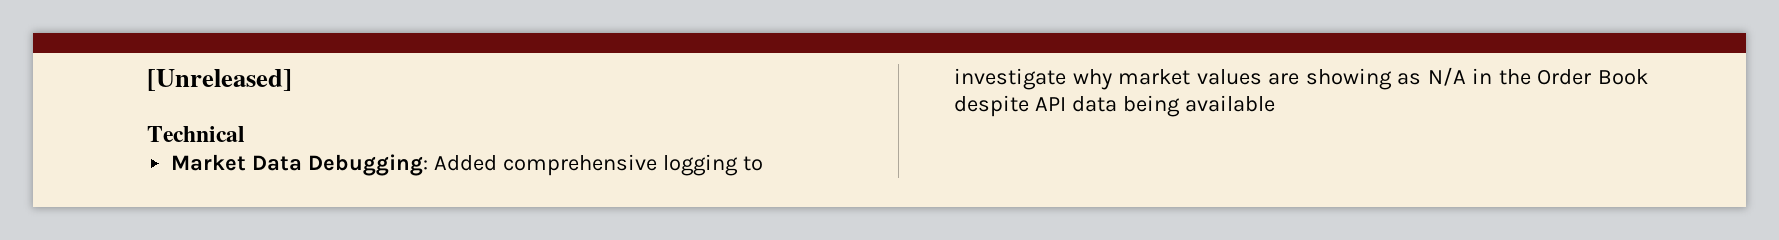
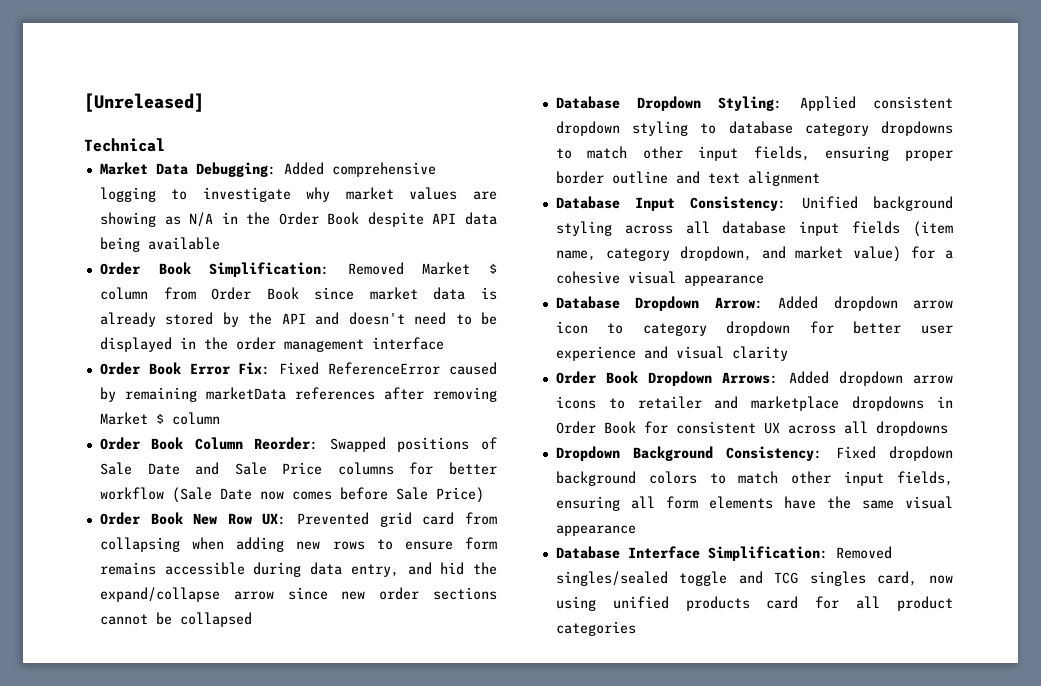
(1275, 103) none -> [99,262,498,277] [99,287,497,300] [99,312,497,327] [99,337,444,352] [99,362,497,375] [99,387,497,402] [99,412,220,425] [99,437,497,452] [99,462,497,475] [99,487,484,503] [99,512,498,527] [99,537,497,552] [99,562,498,577] [99,587,497,602] [99,612,252,627] [555,96,953,111] [555,121,953,136] [555,146,953,161] [555,171,820,186] [555,196,953,211] [555,221,954,237] [555,246,953,262] [555,271,764,286] [555,296,953,311] [555,321,953,336] [555,346,788,361] [555,371,953,386] [555,396,953,411] [555,421,948,436] [555,446,953,461] [555,471,954,486] [555,496,953,511] [555,525,636,536] [555,546,892,561] [555,571,953,586] [555,596,954,611] [555,621,636,636] // Order Book Simplification: Removed Market $ column from Order Book since market data is already stored by the API and doesn't need to be displayed in the order management interface // Order Book Error Fix: Fixed ReferenceError caused by remaining marketData references after removing Market $ column // Order Book Column Reorder: Swapped positions of Sale Date and Sale Price columns for better workflow (Sale Date now comes before Sale Price) // Order Book New Row UX: Prevented grid card from collapsing when adding new rows to ensure form remains accessible during data entry, and hid the expand/collapse arrow since new order sections cannot be collapsed // Database Dropdown Styling: Applied consistent dropdown styling to database category dropdowns to match other input fields, ensuring proper border outline and text alignment // Database Input Consistency: Unified background styling across all database input fields (item name, category dropdown, and market value) for a cohesive visual appearance // Database Dropdown Arrow: Added dropdown arrow icon to category dropdown for better user experience and visual clarity // Order Book Dropdown Arrows: Added dropdown arrow icons to retailer and marketplace dropdowns in Order Book for consistent UX across all dropdowns // Dropdown Background Consistency: Fixed dropdown background colors to match other input fields, ensuring all form elements have the same visual appearance // Database Interface Simplification: Removed singles/sealed toggle and TCG singles card, now using unified products card for all product categories

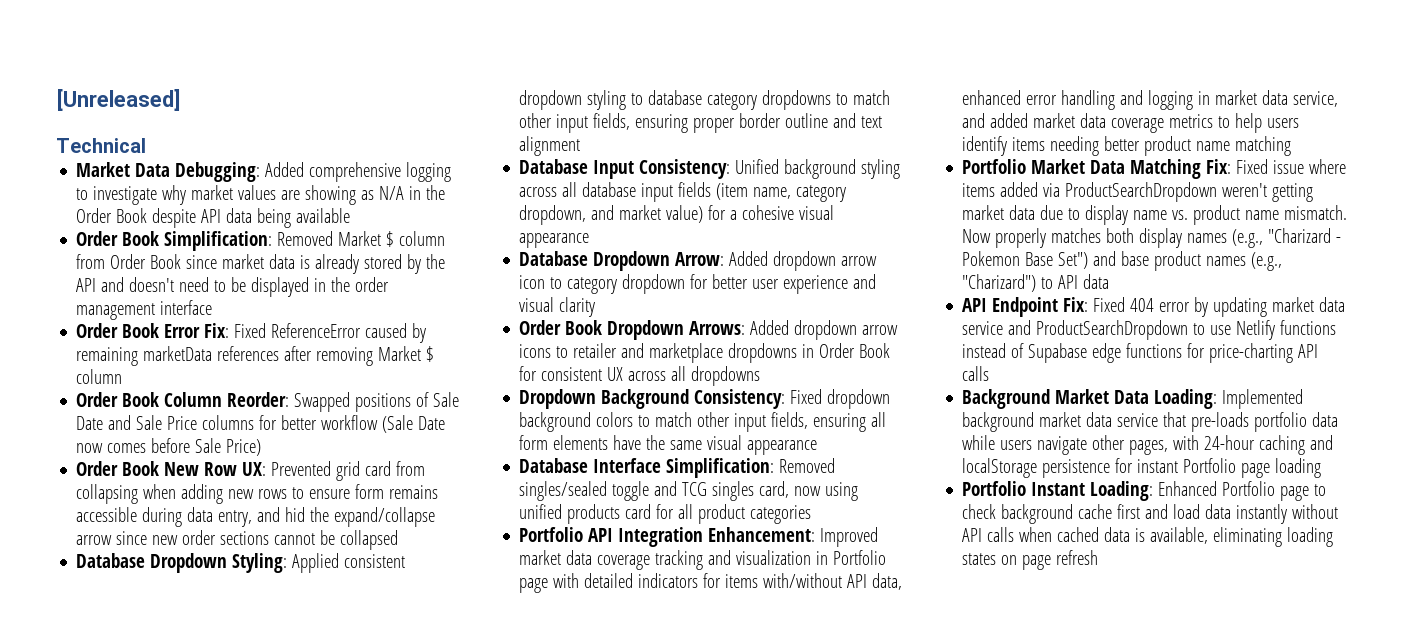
(636, 628) none -> [519,527,879,547] [519,550,887,570] [519,573,903,593] [962,90,1339,110] [962,113,1300,133] [962,136,1292,156] [962,159,1347,179] [962,182,1314,202] [962,205,1348,225] [962,228,1342,248] [962,251,1283,271] [962,274,1110,292] [962,297,1346,317] [962,320,1337,340] [962,343,1319,363] [962,366,990,381] [962,389,1304,409] [962,412,1339,432] [962,435,1334,455] [962,458,1322,478] [962,481,1327,501] [962,504,1339,524] [962,527,1334,547] [962,550,1099,570] // Portfolio API Integration Enhancement: Improved market data coverage tracking and visualization in Portfolio page with detailed indicators for items with/without API data, enhanced error handling and logging in market data service, and added market data coverage metrics to help users identify items needing better product name matching // Portfolio Market Data Matching Fix: Fixed issue where items added via ProductSearchDropdown weren't getting market data due to display name vs. product name mismatch. Now properly matches both display names (e.g., "Charizard - Pokemon Base Set") and base product names (e.g., "Charizard") to API data // API Endpoint Fix: Fixed 404 error by updating market data service and ProductSearchDropdown to use Netlify functions instead of Supabase edge functions for price-charting API calls // Background Market Data Loading: Implemented background market data service that pre-loads portfolio data while users navigate other pages, with 24-hour caching and localStorage persistence for instant Portfolio page loading // Portfolio Instant Loading: Enhanced Portfolio page to check background cache first and load data instantly without API calls when cached data is available, eliminating loading states on page refresh

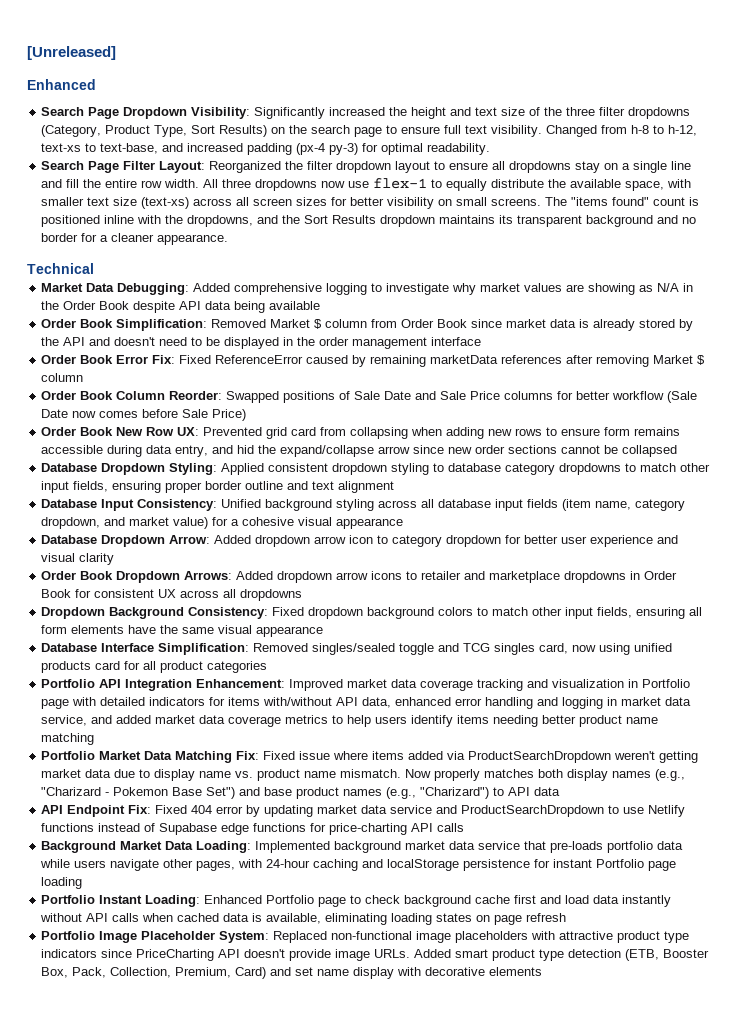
(181, 100) none -> [27,79,96,90] [41,107,691,119] [41,125,698,137] [41,143,491,155] [41,161,692,173] [41,178,692,191] [41,197,700,209] [41,215,697,227] [41,233,229,245] // Enhanced // Search Page Dropdown Visibility: Significantly increased the height and text size of the three filter dropdowns (Category, Product Type, Sort Results) on the search page to ensure full text visibility. Changed from h-8 to h-12, text-xs to text-base, and increased padding (px-4 py-3) for optimal readability. // Search Page Filter Layout: Reorganized the filter dropdown layout to ensure all dropdowns stay on a single line and fill the entire row width. All three dropdowns now use flex-1 to equally distribute the available space, with smaller text size (text-xs) across all screen sizes for better visibility on small screens. The "items found" count is positioned inline with the dropdowns, and the Sort Results dropdown maintains its transparent background and no border for a cleaner appearance.
(1099, 557) none -> [41,931,690,943] [41,949,710,961] [41,967,543,979] // Portfolio Image Placeholder System: Replaced non-functional image placeholders with attractive product type indicators since PriceCharting API doesn't provide image URLs. Added smart product type detection (ETB, Booster Box, Pack, Collection, Premium, Card) and set name display with decorative elements

